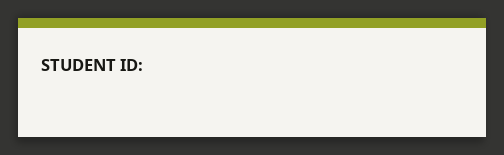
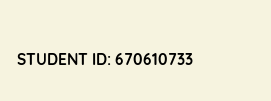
(144, 65) none -> [115,53,194,65] 670610733

